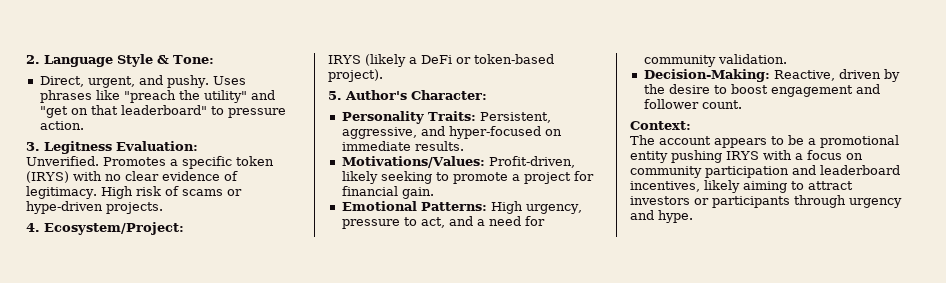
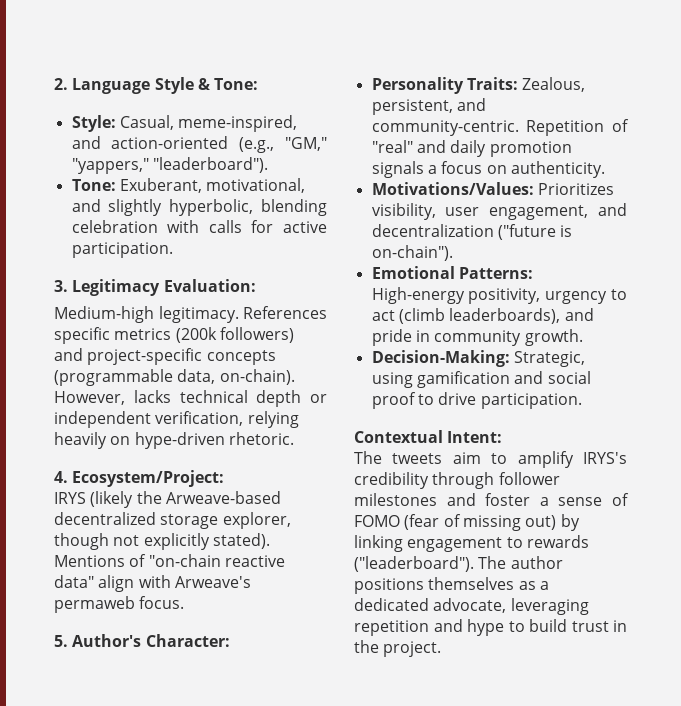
[39,75,246,88] [39,90,275,103] [39,105,286,118] [39,121,84,130] Direct, urgent, and pushy. Uses phrases like "preach the utility" and "get on that leaderboard" to pressure action. -> [71,115,298,132] [71,136,327,153] [71,157,268,174] [71,178,306,193] [71,199,327,216] [71,220,327,233] [71,242,173,258] Style: Casual, meme-inspired, and action-oriented (e.g., "GM," "yappers," "leaderboard"). // Tone: Exuberant, motivational, and slightly hyperbolic, blending celebration with calls for active participation.
[44,141,112,154] Legitness -> [72,279,161,296] Legitimacy
[26,156,274,169] [26,171,238,183] [26,186,242,199] [26,201,163,214] [26,222,184,235] [328,54,554,67] [328,69,383,82] Unverified. Promotes a specific token (IRYS) with no clear evidence of legitimacy. High risk of scams or hype-driven projects. // 4. Ecosystem/Project: // IRYS (likely a DeFi or token-based project). -> [54,306,327,323] [54,327,294,344] [54,348,276,365] [54,369,295,386] [54,390,327,407] [54,411,299,428] [54,432,294,449] [54,470,225,487] [54,491,281,508] [54,512,291,529] [54,533,270,550] [54,554,285,567] [54,575,251,592] [54,596,185,613] Medium-high legitimacy. References specific metrics (200k followers) and project-specific concepts (programmable data, on-chain). However, lacks technical depth or independent verification, relying heavily on hype-driven rhetoric. // 4. Ecosystem/Project: // IRYS (likely the Arweave-based decentralized storage explorer, though not explicitly stated). Mentions of "on-chain reactive data" align with Arweave's permaweb focus.
[479,112,551,123] [341,126,562,139] [341,141,464,151] [341,156,575,168] [341,171,594,184] [341,186,434,199] [341,201,582,214] [341,216,545,229] [643,54,787,67] [643,69,900,82] [643,84,880,97] [643,99,742,109] [630,121,691,130] [630,135,899,148] [630,150,863,163] [630,165,900,178] [630,180,853,193] [630,195,902,208] [630,210,693,223] Persistent, aggressive, and hyper-focused on immediate results. // Motivations/Values: Profit-driven, likely seeking to promote a project for financial gain. // Emotional Patterns: High urgency, pressure to act, and a need for community validation. // Decision-Making: Reactive, driven by the desire to boost engagement and follower count. // Context: // The account appears to be a promotional entity pushing IRYS with a focus on community participation and leaderboard incentives, likely aiming to attract investors or participants through urgency and hype. -> [522,77,586,92] [371,98,486,115] [371,119,629,136] [371,140,572,157] [371,161,605,178] [371,182,614,195] [371,203,627,220] [371,224,573,240] [371,245,453,261] [371,266,533,279] [371,287,627,304] [371,308,594,324] [371,329,583,346] [371,350,585,367] [371,371,591,388] [371,392,582,409] [354,430,503,443] [354,451,627,468] [354,472,560,489] [354,493,629,506] [354,514,580,531] [354,535,589,552] [354,556,563,572] [354,577,549,594] [354,598,589,615] [354,619,627,636] [354,640,442,657] Zealous, persistent, and community-centric. Repetition of "real" and daily promotion signals a focus on authenticity. // Motivations/Values: Prioritizes visibility, user engagement, and decentralization ("future is on-chain"). // Emotional Patterns: High-energy positivity, urgency to act (climb leaderboards), and pride in community growth. // Decision-Making: Strategic, using gamification and social proof to drive participation. // Contextual Intent: // The tweets aim to amplify IRYS's credibility through follower milestones and foster a sense of FOMO (fear of missing out) by linking engagement to rewards ("leaderboard"). The author positions themselves as a dedicated advocate, leveraging repetition and hype to build trust in the project.

